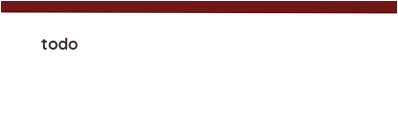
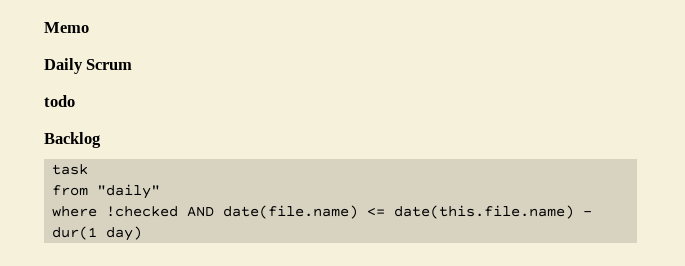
[41,37,79,50] todo -> [44,22,89,33] [44,58,133,74] [44,95,75,107] [44,132,101,148] [52,164,89,175] [52,184,161,199] [52,205,593,219] [52,226,143,241] Memo // Daily Scrum // todo // Backlog // task // from "daily" // where !checked AND date(file.name) <= date(this.file.name) - dur(1 day)

